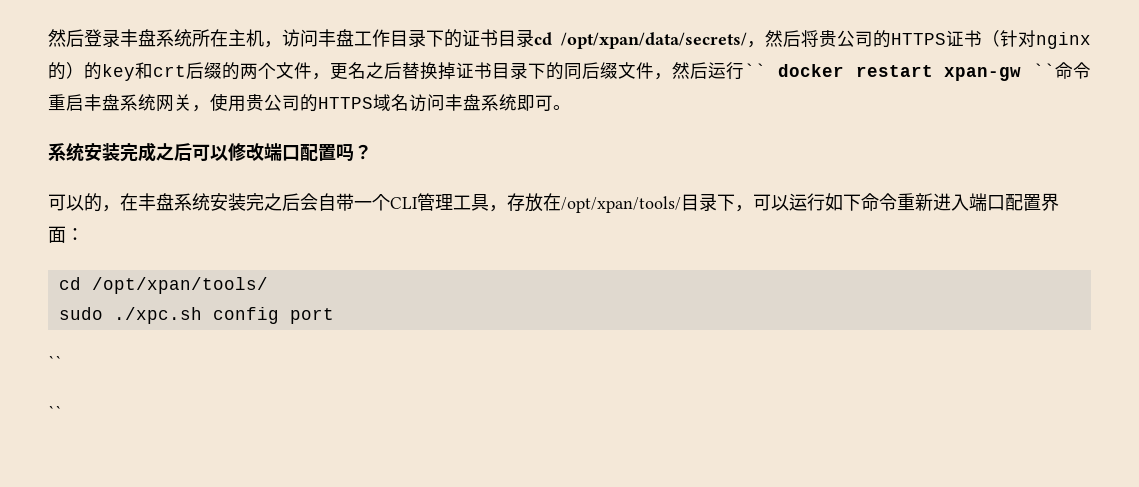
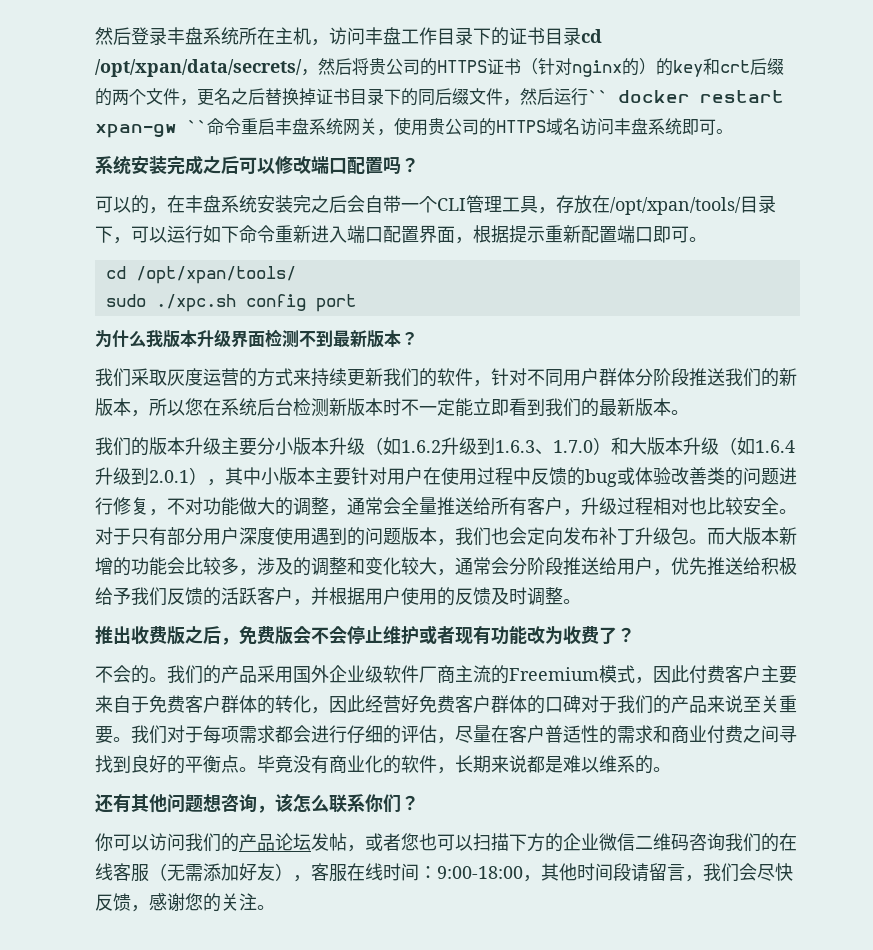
[66,228,84,241] ： -> [455,225,707,244] ，根据提示重新配置端口即可。
[48,355,62,369] [48,405,62,419] `` // `` -> [95,329,418,348] [95,368,797,387] [95,398,689,417] [95,437,795,456] [95,467,797,487] [95,497,797,516] [95,527,797,546] [95,557,797,576] [95,587,581,606] [95,625,635,645] [95,665,797,684] [95,695,797,714] [95,725,797,744] [95,755,671,774] [95,793,419,813] [95,833,797,852] [95,863,793,882] [95,893,275,912] 为什么我版本升级界面检测不到最新版本？ // 我们采取灰度运营的方式来持续更新我们的软件，针对不同用户群体分阶段推送我们的新版本，所以您在系统后台检测新版本时不一定能立即看到我们的最新版本。 // 我们的版本升级主要分小版本升级（如1.6.2升级到1.6.3、1.7.0）和大版本升级（如1.6.4升级到2.0.1），其中小版本主要针对用户在使用过程中反馈的bug或体验改善类的问题进行修复，不对功能做大的调整，通常会全量推送给所有客户，升级过程相对也比较安全。对于只有部分用户深度使用遇到的问题版本，我们也会定向发布补丁升级包。而大版本新增的功能会比较多，涉及的调整和变化较大，通常会分阶段推送给用户，优先推送给积极给予我们反馈的活跃客户，并根据用户使用的反馈及时调整。 // 推出收费版之后，免费版会不会停止维护或者现有功能改为收费了？ // 不会的。我们的产品采用国外企业级软件厂商主流的Freemium模式，因此付费客户主要来自于免费客户群体的转化，因此经营好免费客户群体的口碑对于我们的产品来说至关重要。我们对于每项需求都会进行仔细的评估，尽量在客户普适性的需求和商业付费之间寻找到良好的平衡点。毕竟没有商业化的软件，长期来说都是难以维系的。 // 还有其他问题想咨询，该怎么联系你们？ // 你可以访问我们的产品论坛发帖，或者您也可以扫描下方的企业微信二维码咨询我们的在线客服（无需添加好友），客服在线时间：9:00-18:00，其他时间段请留言，我们会尽快反馈，感谢您的关注。

